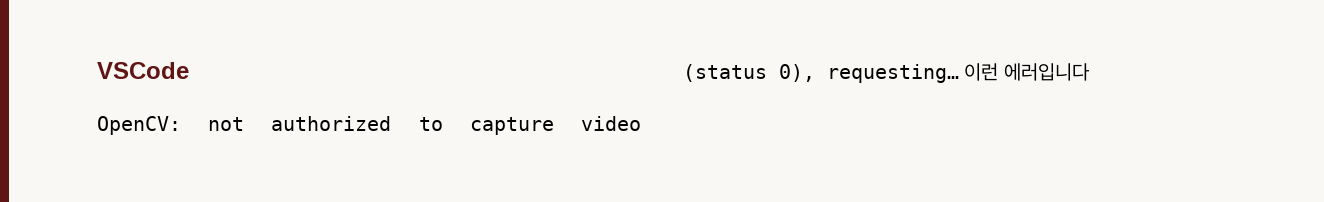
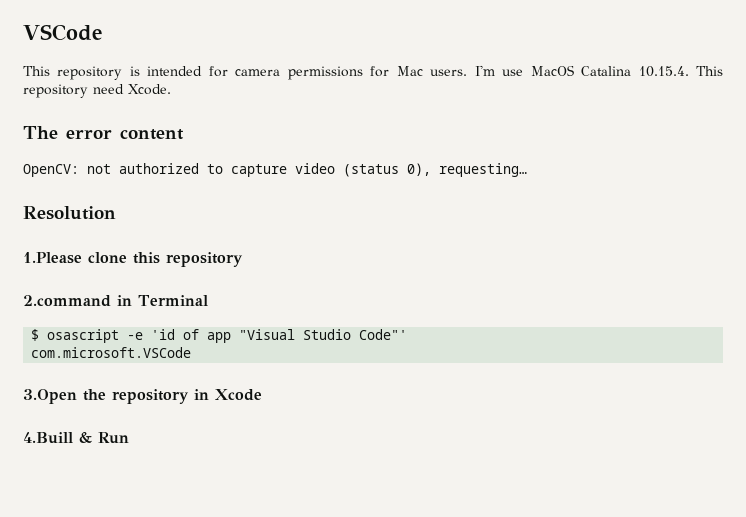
(189, 70) none -> [23,65,723,80] [23,84,171,98] [23,126,184,140] // This repository is intended for camera permissions for Mac users. I'm use MacOS Catalina 10.15.4. This repository need Xcode. // The error content
[964,63,1090,81] 이런 에러입니다 -> [23,206,116,220] [23,252,243,267] [23,295,208,307] [31,329,408,343] [31,347,192,358] [23,389,262,404] [23,432,129,444] // Resolution // 1.Please clone this repository // 2.command in Terminal // $ osascript -e 'id of app "Visual Studio Code"' // com.microsoft.VSCode // 3.Open the repository in Xcode // 4.Buill & Run

